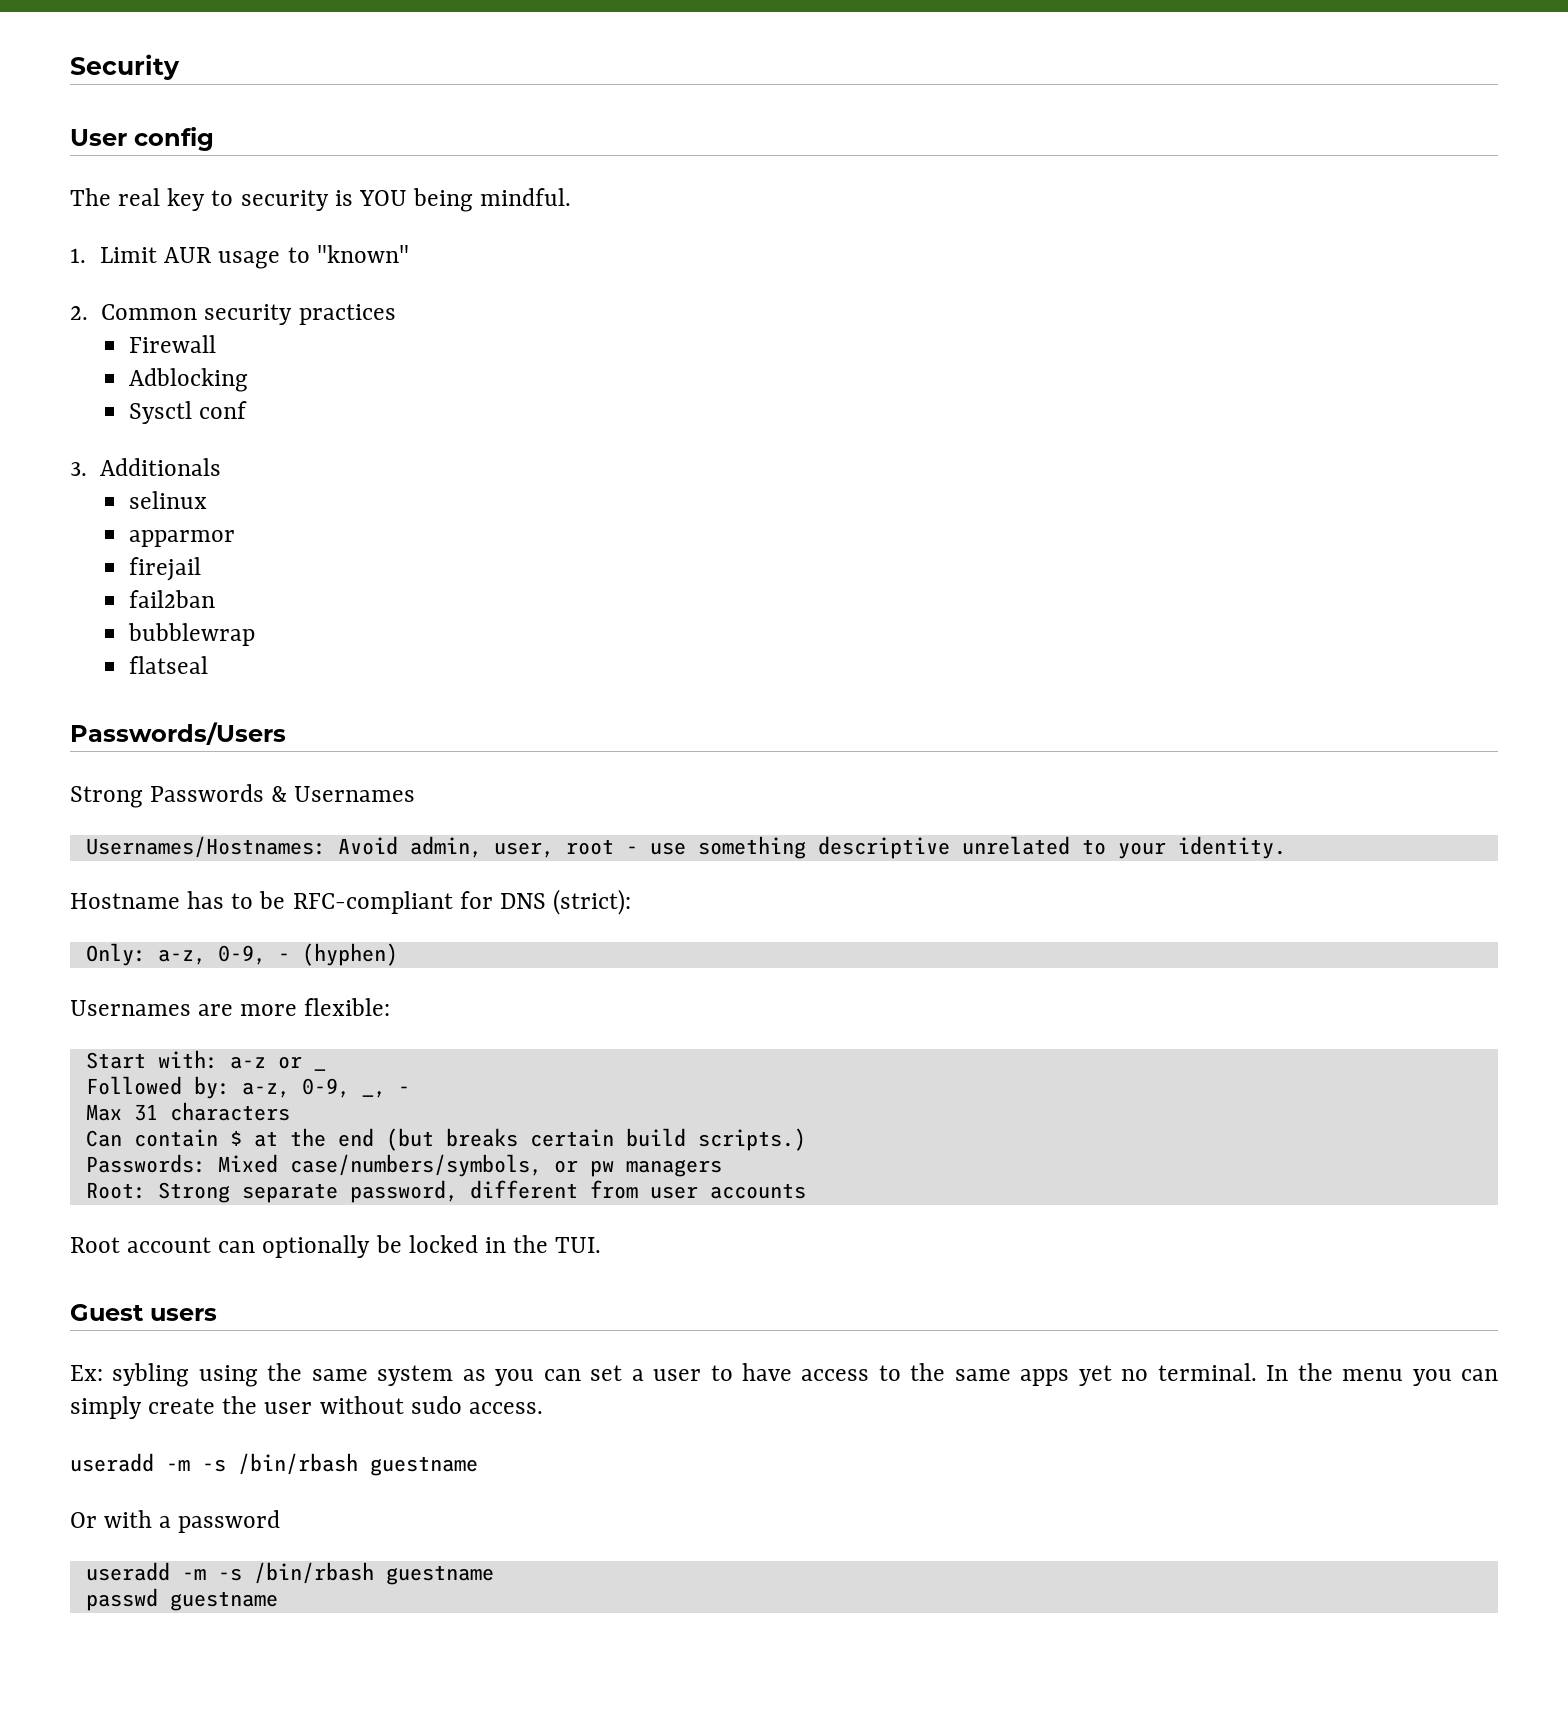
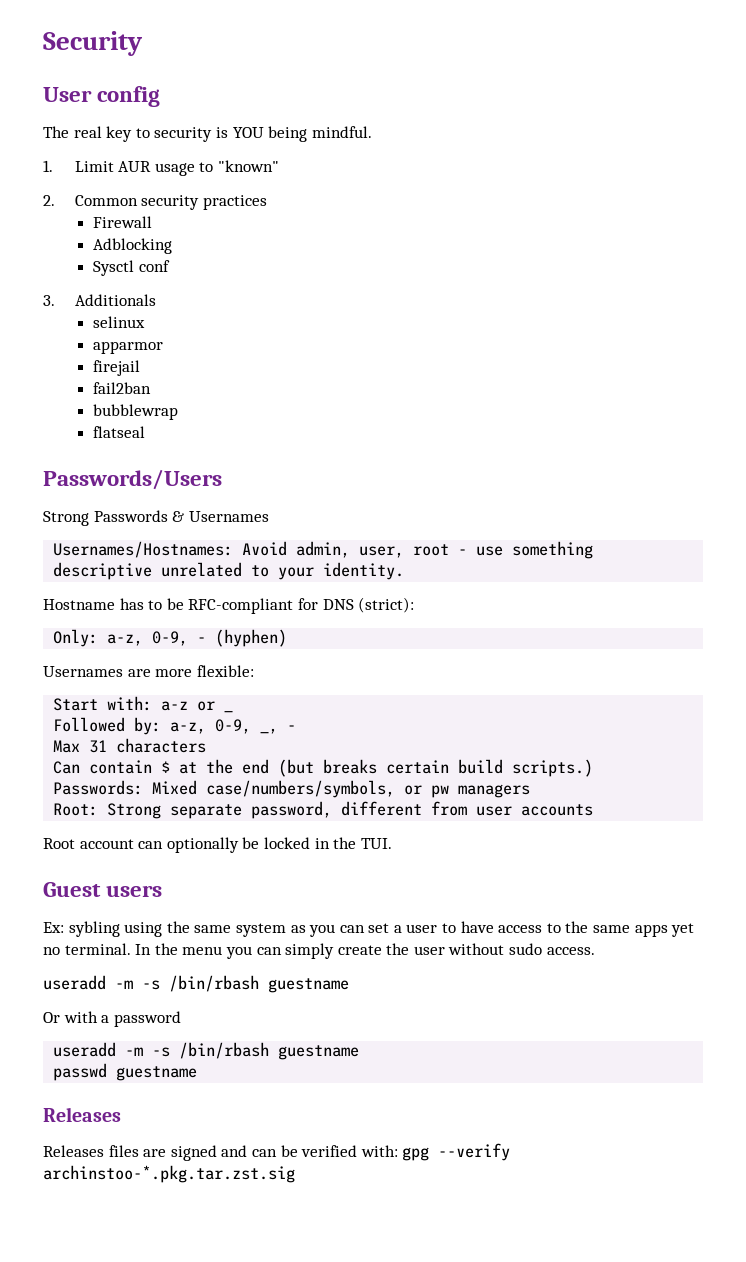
(278, 1601) none -> [43,1107,121,1122] [43,1143,511,1161] [43,1165,295,1183] // Releases // Releases files are signed and can be verified with: gpg --verify archinstoo-*.pkg.tar.zst.sig

